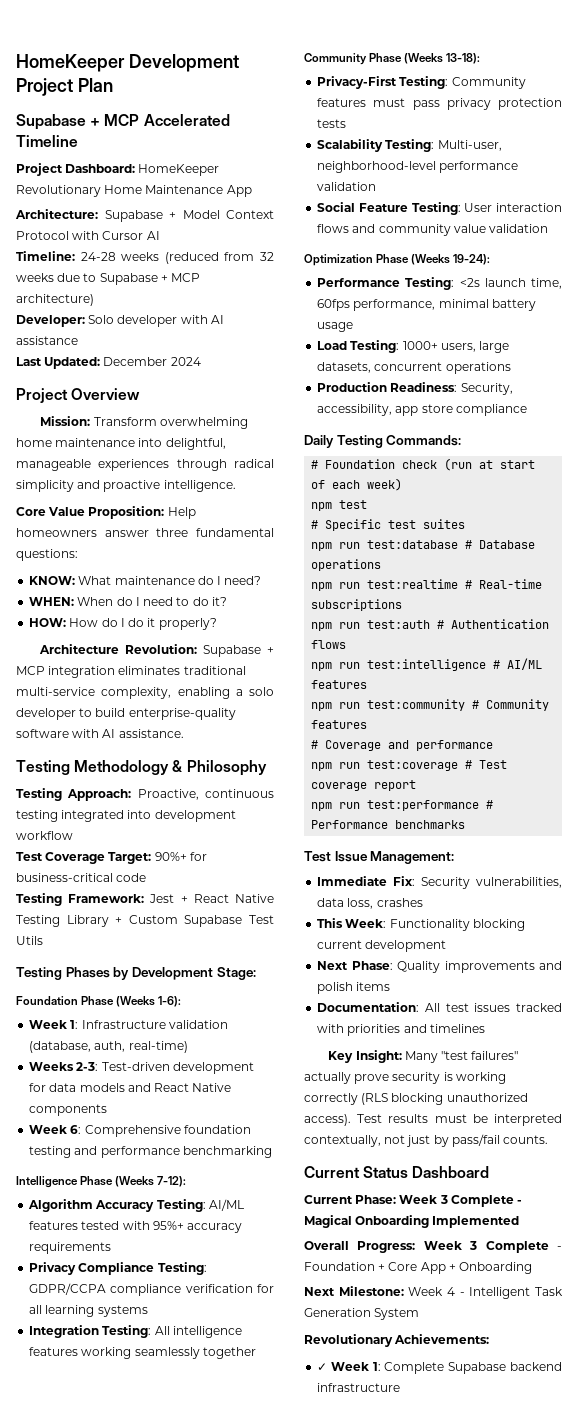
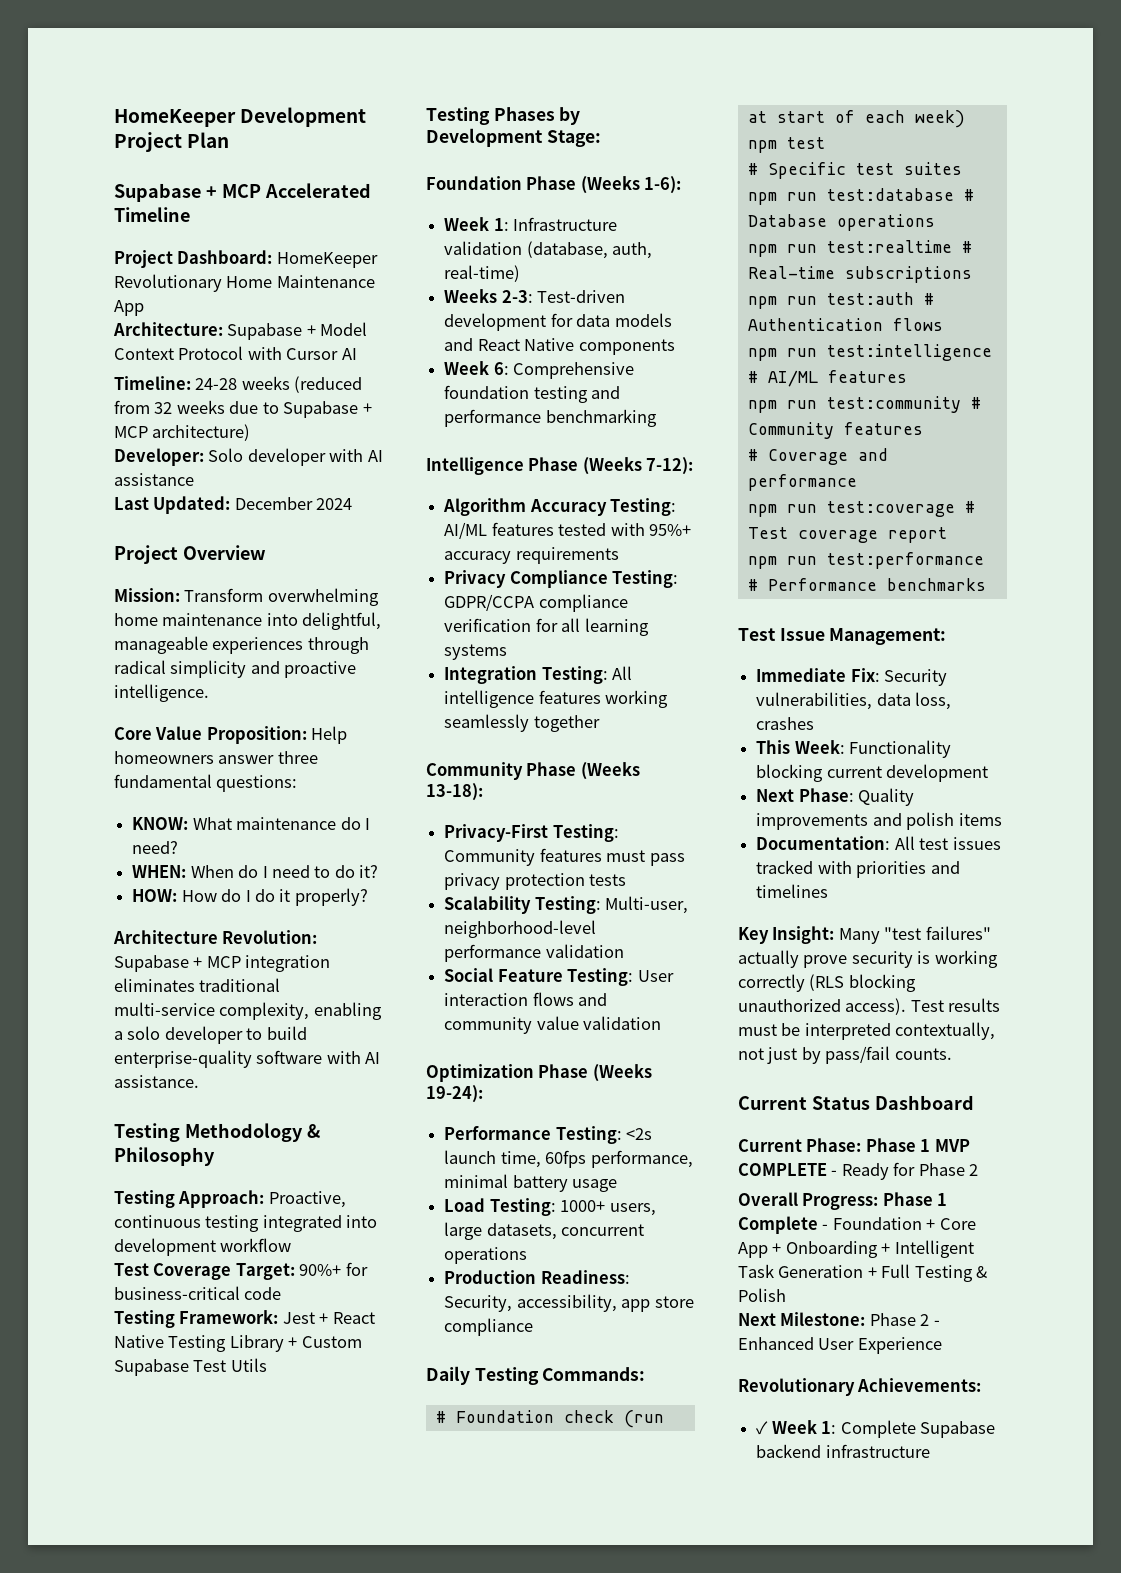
[399,1195,523,1207] [304,1215,520,1228] Week 3 Complete - Magical Onboarding Implemented -> [865,1138,970,1152] [738,1162,979,1180] Phase 1 MVP COMPLETE - Ready for Phase 2
[423,1241,478,1250] Week 3 -> [882,1192,948,1206] Phase 1
[304,1286,563,1299] [304,1308,420,1320] // Next Milestone: Week 4 - Intelligent Task Generation System -> [881,1240,974,1258] [738,1264,988,1282] [738,1288,786,1302] [738,1312,940,1326] [738,1337,942,1354] + Intelligent Task Generation + Full Testing & Polish // Next Milestone: Phase 2 - Enhanced User Experience

